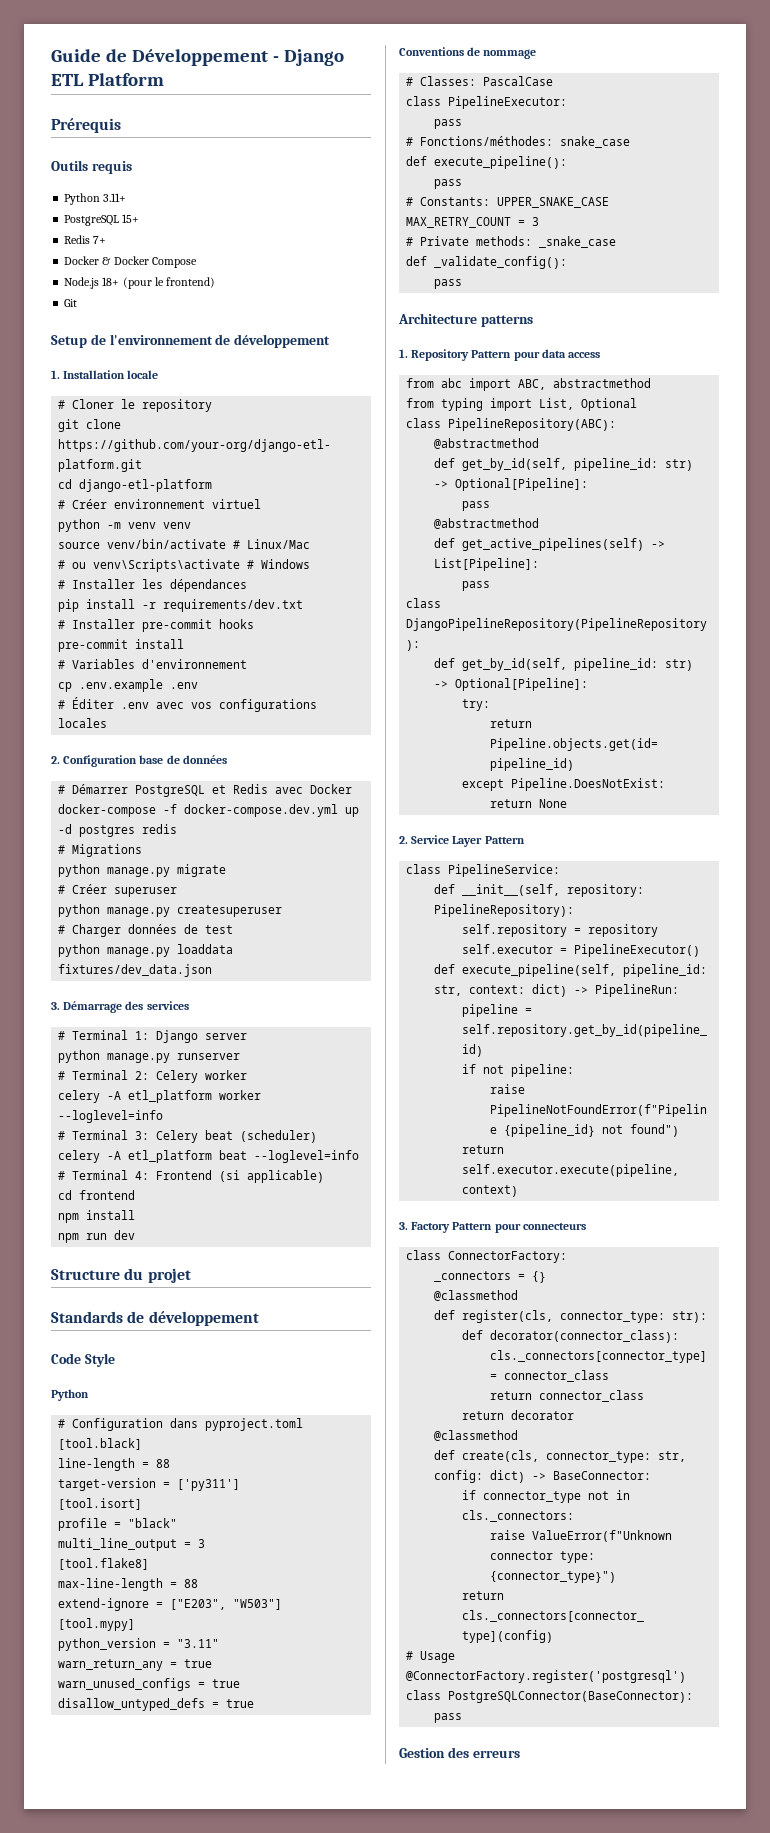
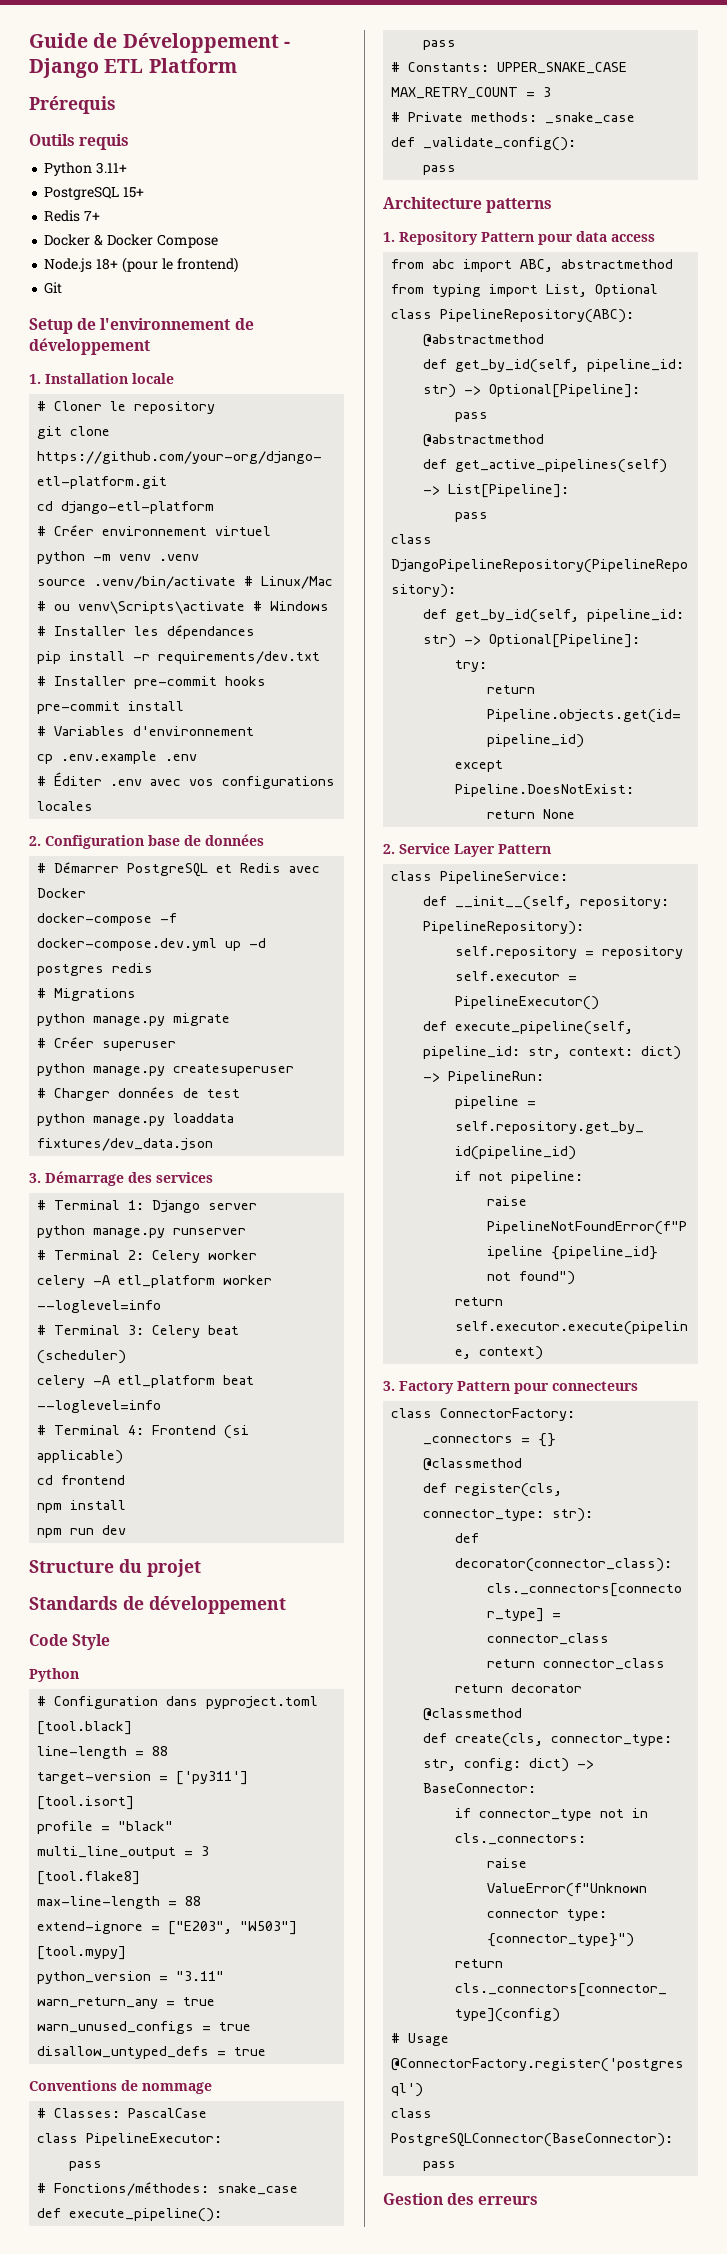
[163,522,192,529] venv -> [159,554,200,561] .venv
[107,539,227,549] venv/bin/activate -> [94,576,237,589] .venv/bin/activate

